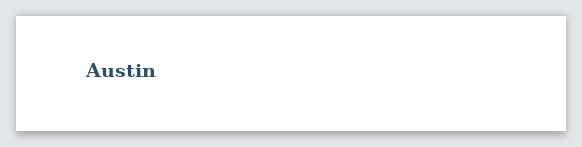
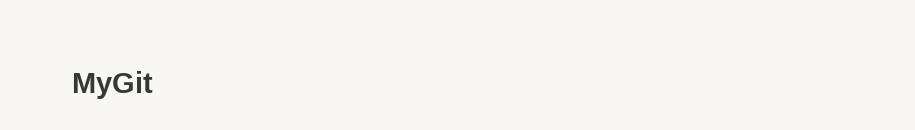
[85,63,156,77] Austin -> [72,71,153,99] MyGit

